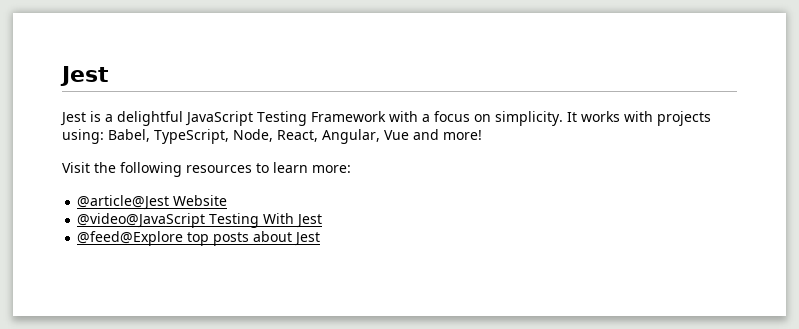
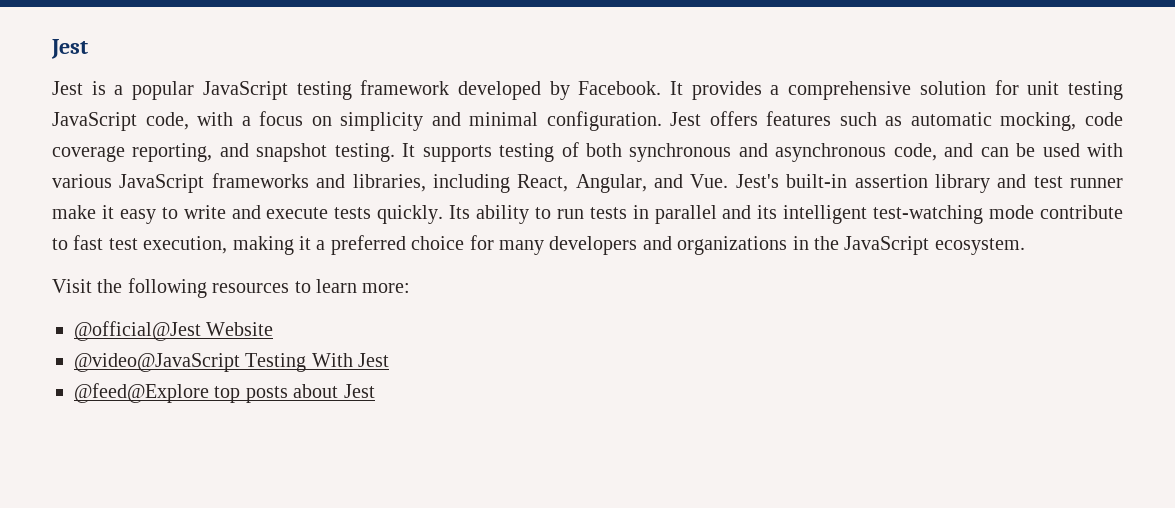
[117,111,711,126] [62,129,482,144] delightful JavaScript Testing Framework with a focus on simplicity. It works with projects using: Babel, TypeScript, Node, React, Angular, Vue and more! -> [132,80,1124,100] [52,111,1123,131] [52,142,1123,162] [52,173,1123,193] [52,205,1124,224] [52,235,1025,255] popular JavaScript testing framework developed by Facebook. It provides a comprehensive solution for unit testing JavaScript code, with a focus on simplicity and minimal configuration. Jest offers features such as automatic mocking, code coverage reporting, and snapshot testing. It supports testing of both synchronous and asynchronous code, and can be used with various JavaScript frameworks and libraries, including React, Angular, and Vue. Jest's built-in assertion library and test runner make it easy to write and execute tests quickly. Its ability to run tests in parallel and its intelligent test-watching mode contribute to fast test execution, making it a preferred choice for many developers and organizations in the JavaScript ecosystem.
[77,195,170,210] @article@Jest -> [74,321,201,341] @official@Jest

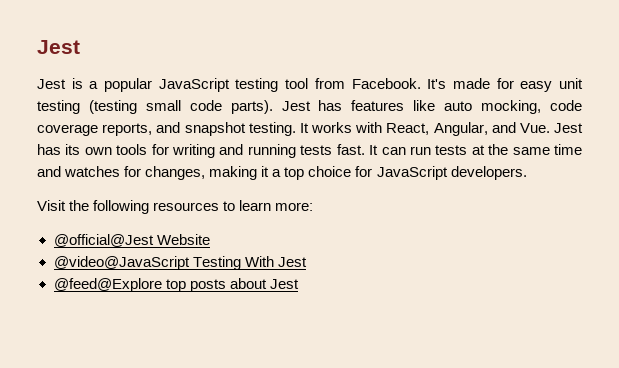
[360,80,1124,100] [52,111,992,131] framework developed by Facebook. It provides a comprehensive solution for unit testing JavaScript code, with a focus on simplicity and minimal configuration. Jest offers features such as automatic -> [285,78,583,92] [37,100,473,114] tool from Facebook. It's made for easy unit testing (testing small code parts). Jest has features like auto
[132,143,213,162] reporting, -> [102,123,153,136] reports,
[422,142,1123,162] [52,173,1123,193] [52,205,1124,224] [52,235,228,254] supports testing of both synchronous and asynchronous code, and can be used with various JavaScript frameworks and libraries, including React, Angular, and Vue. Jest's built-in assertion library and test runner make it easy to write and execute tests quickly. Its ability to run tests in parallel and its intelligent test-watching mode contribute to fast test execution, -> [311,122,584,136] [37,144,583,158] [37,166,206,180] works with React, Angular, and Vue. Jest has its own tools for writing and running tests fast. It can run tests at the same time and watches for changes,
[330,235,406,255] preferred -> [284,167,305,180] top
[498,236,1025,255] many developers and organizations in the JavaScript ecosystem. -> [376,166,527,180] JavaScript developers.

